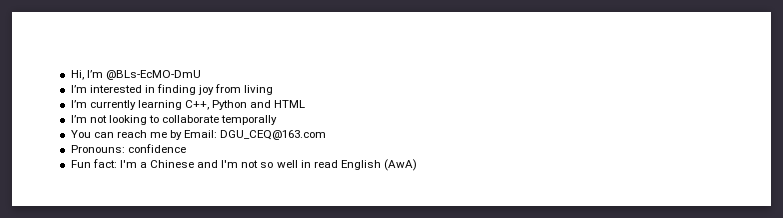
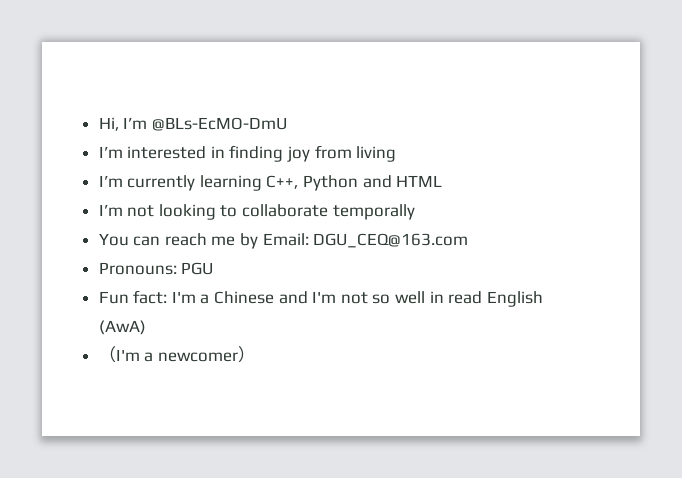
[127,144,186,153] confidence -> [181,262,214,275] PGU
(418, 165) none -> [98,346,255,363] // （I'm a newcomer）

